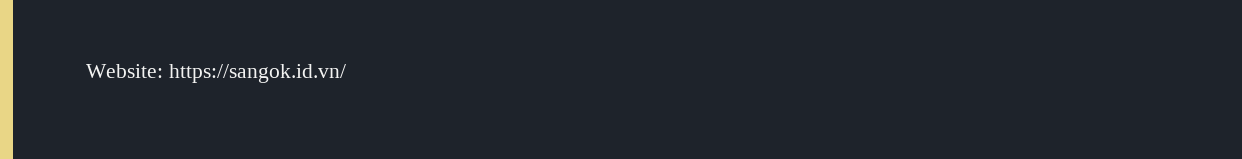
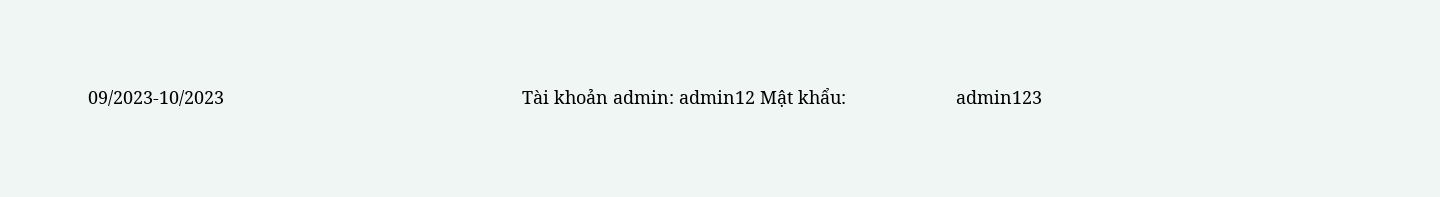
[86,64,346,83] Website: https://sangok.id.vn/ -> [88,90,224,106] [522,88,1042,107] 09/2023-10/2023 // Tài khoản admin: admin12 Mật khẩu: admin123

